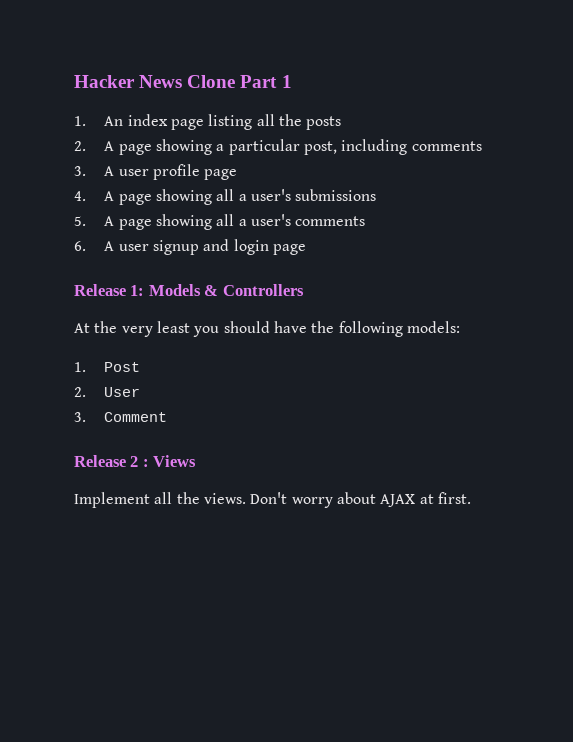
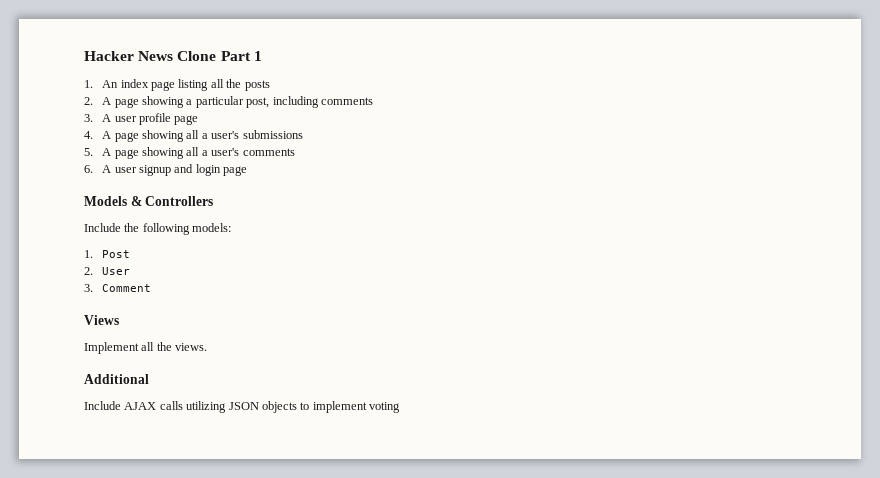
[74,284,145,296] Release 1: -> (248, 171) none
[74,321,307,337] At the very least you should have -> [84,223,121,232] Include
[74,455,149,467] Release 2 : -> (152, 288) none
[250,492,471,508] Don't worry about AJAX at first. -> [84,374,149,384] [84,401,400,413] // Additional // Include AJAX calls utilizing JSON objects to implement voting

